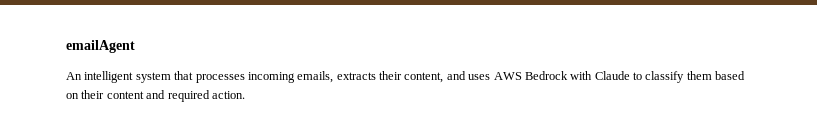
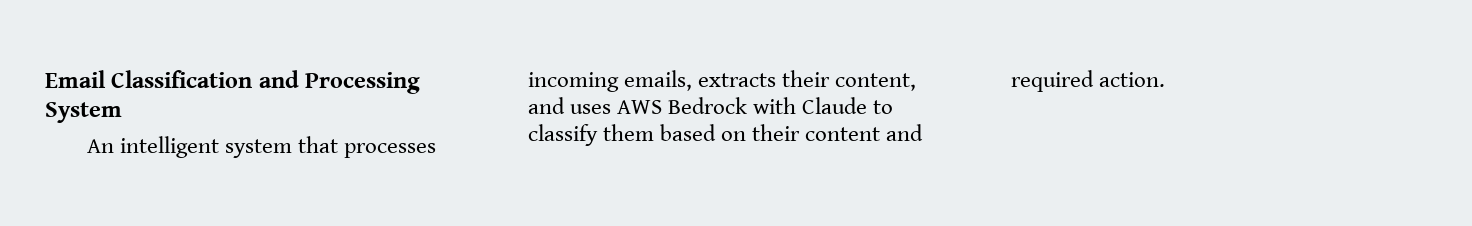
[66,40,135,53] emailAgent -> [45,70,421,94] [45,102,122,123] Email Classification and Processing System

